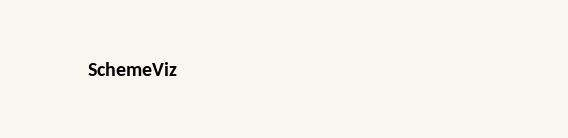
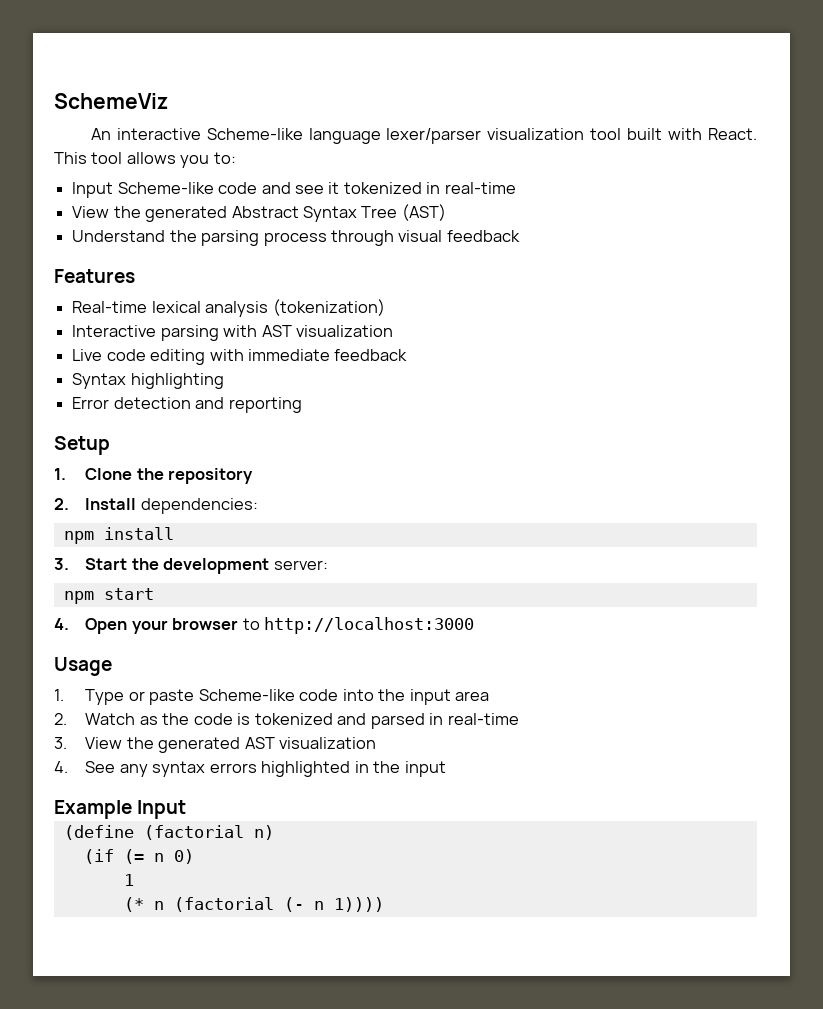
(177, 69) none -> [90,128,757,144] [54,152,236,168] [72,182,516,198] [72,204,446,222] [72,230,520,246] [54,269,135,283] [72,299,385,317] [72,325,393,341] [72,349,408,365] [72,373,224,389] [72,397,302,413] [54,436,110,455] [54,468,254,484] [54,498,258,514] [63,527,174,544] [54,558,328,574] [63,588,154,604] [54,617,475,634] [54,657,112,676] [54,689,490,705] [54,713,519,729] [54,737,377,753] [54,761,446,777] [54,800,187,819] [63,825,274,840] [83,849,194,864] [123,874,134,886] [123,897,384,912] // An interactive Scheme-like language lexer/parser visualization tool built with React. This tool allows you to: // Input Scheme-like code and see it tokenized in real-time // View the generated Abstract Syntax Tree (AST) // Understand the parsing process through visual feedback // Features // Real-time lexical analysis (tokenization) // Interactive parsing with AST visualization // Live code editing with immediate feedback // Syntax highlighting // Error detection and reporting // Setup // 1. Clone the repository // 2. Install dependencies: // npm install // 3. Start the development server: // npm start // 4. Open your browser to http://localhost:3000 // Usage // 1. Type or paste Scheme-like code into the input area // 2. Watch as the code is tokenized and parsed in real-time // 3. View the generated AST visualization // 4. See any syntax errors highlighted in the input // Example Input // (define (factorial n) // (if (= n 0) // 1 // (* n (factorial (- n 1))))

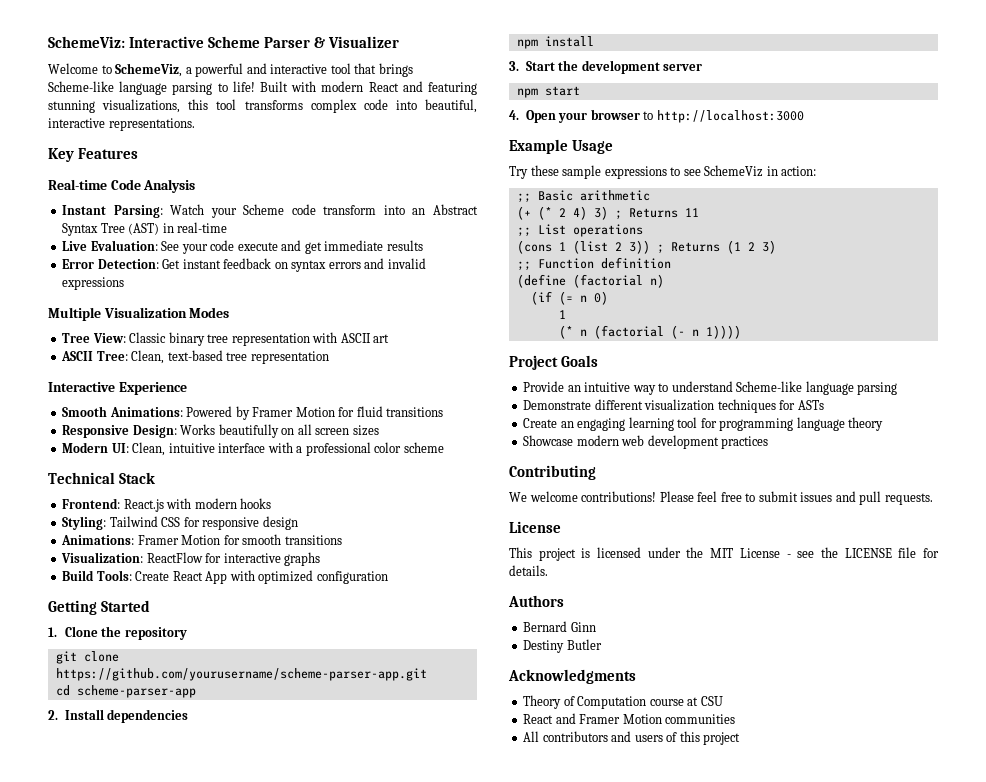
[54,93,168,109] [90,128,757,144] [54,152,236,168] [72,182,516,198] [72,204,446,222] [72,230,520,246] [54,269,135,283] [72,299,385,317] [72,325,393,341] [72,349,408,365] [72,373,224,389] [72,397,302,413] [54,436,110,455] SchemeViz // An interactive Scheme-like language lexer/parser visualization tool built with React. This tool allows you to: // Input Scheme-like code and see it tokenized in real-time // View the generated Abstract Syntax Tree (AST) // Understand the parsing process through visual feedback // Features // Real-time lexical analysis (tokenization) // Interactive parsing with AST visualization // Live code editing with immediate feedback // Syntax highlighting // Error detection and reporting // Setup -> [48,36,400,48] [48,63,413,77] [48,81,477,95] [48,99,477,113] [48,118,195,131] [48,148,138,162] [48,179,196,193] [62,204,478,218] [62,222,228,236] [62,240,423,254] [62,258,426,272] [62,277,125,290] [48,307,230,321] [62,332,390,346] [61,350,329,364] [48,382,187,395] [62,406,444,420] [62,424,379,438] [62,442,444,456] [48,472,155,484] [62,498,272,512] [62,516,298,530] [61,534,342,545] [61,552,321,566] [62,570,388,584] [48,600,150,615] SchemeViz: Interactive Scheme Parser & Visualizer // Welcome to SchemeViz, a powerful and interactive tool that brings Scheme-like language parsing to life! Built with modern React and featuring stunning visualizations, this tool transforms complex code into beautiful, interactive representations. // Key Features // Real-time Code Analysis // Instant Parsing: Watch your Scheme code transform into an Abstract Syntax Tree (AST) in real-time // Live Evaluation: See your code execute and get immediate results // Error Detection: Get instant feedback on syntax errors and invalid expressions // Multiple Visualization Modes // Tree View: Classic binary tree representation with ASCII art // ASCII Tree: Clean, text-based tree representation // Interactive Experience // Smooth Animations: Powered by Framer Motion for fluid transitions // Responsive Design: Works beautifully on all screen sizes // Modern UI: Clean, intuitive interface with a professional color scheme // Technical Stack // Frontend: React.js with modern hooks // Styling: Tailwind CSS for responsive design // Animations: Framer Motion for smooth transitions // Visualization: ReactFlow for interactive graphs // Build Tools: Create React App with optimized configuration // Getting Started
(254, 476) none -> [55,651,119,664] [55,668,427,681] [55,685,196,698] // git clone https://github.com/yourusername/scheme-parser-app.git // cd scheme-parser-app
[140,498,258,514] dependencies: -> [107,709,189,723] dependencies
[273,560,328,570] server: -> [663,64,703,71] server
(475, 625) none -> [509,139,568,154] Example
[54,689,490,705] [54,713,519,729] [54,737,377,753] [54,761,446,777] [54,800,187,819] 1. Type or paste Scheme-like code into the input area // 2. Watch as the code is tokenized and parsed in real-time // 3. View the generated AST visualization // 4. See any syntax errors highlighted in the input // Example Input -> [509,165,817,179] [516,190,650,203] [516,206,699,220] [516,224,643,237] [516,240,776,254] [516,257,671,271] Try these sample expressions to see SchemeViz in action: // ;; Basic arithmetic // (+ (* 2 4) 3) ; Returns 11 // ;; List operations // (cons 1 (list 2 3)) ; Returns (1 2 3) // ;; Function definition
(384, 904) none -> [509,355,598,370] [523,381,898,395] [523,399,824,413] [523,417,884,431] [523,435,769,449] [509,465,596,480] [509,491,933,505] [509,521,561,533] [509,547,939,561] [509,565,548,576] [508,595,564,607] [523,621,596,632] [523,639,602,653] [508,669,636,684] [523,695,723,709] [523,713,736,724] [523,731,741,745] // Project Goals // Provide an intuitive way to understand Scheme-like language parsing // Demonstrate different visualization techniques for ASTs // Create an engaging learning tool for programming language theory // Showcase modern web development practices // Contributing // We welcome contributions! Please feel free to submit issues and pull requests. // License // This project is licensed under the MIT License - see the LICENSE file for details. // Authors // Bernard Ginn // Destiny Butler // Acknowledgments // Theory of Computation course at CSU // React and Framer Motion communities // All contributors and users of this project

